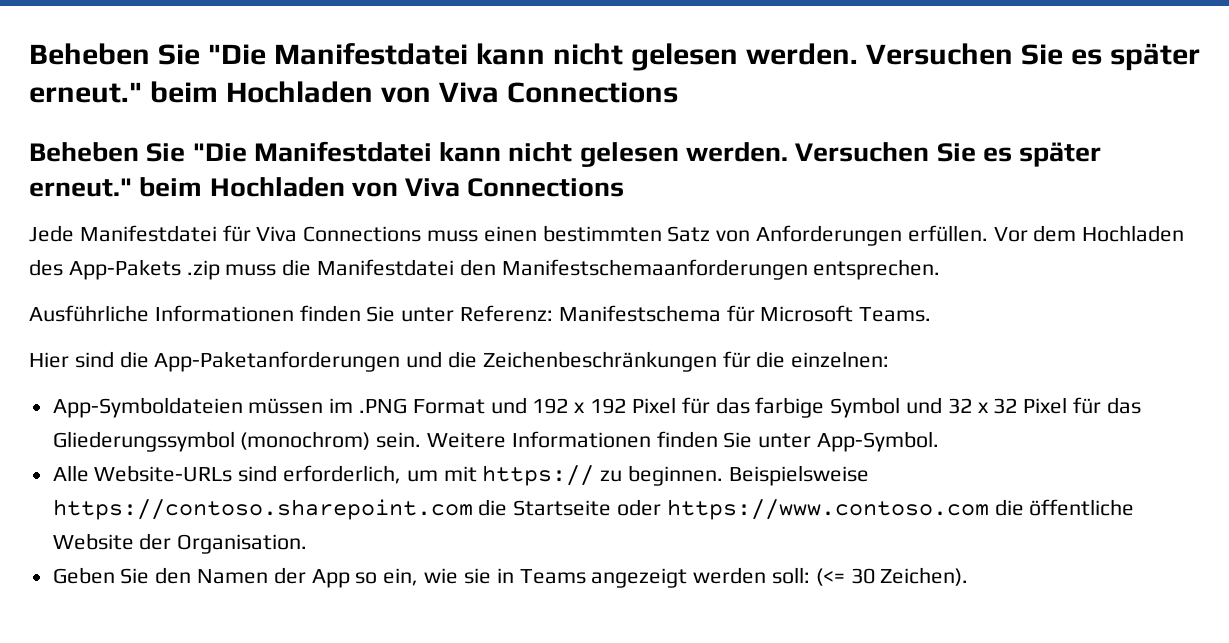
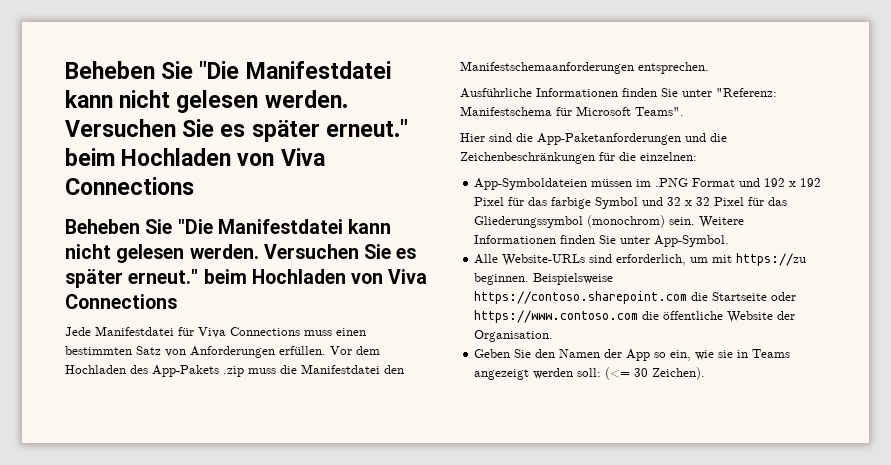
[460,305,554,322] Referenz: -> [716,88,777,97] "Referenz:
[859,307,932,322] Teams. -> [635,107,684,116] Teams".
[482,465,623,486] https:// zu -> [736,253,807,266] https://zu

